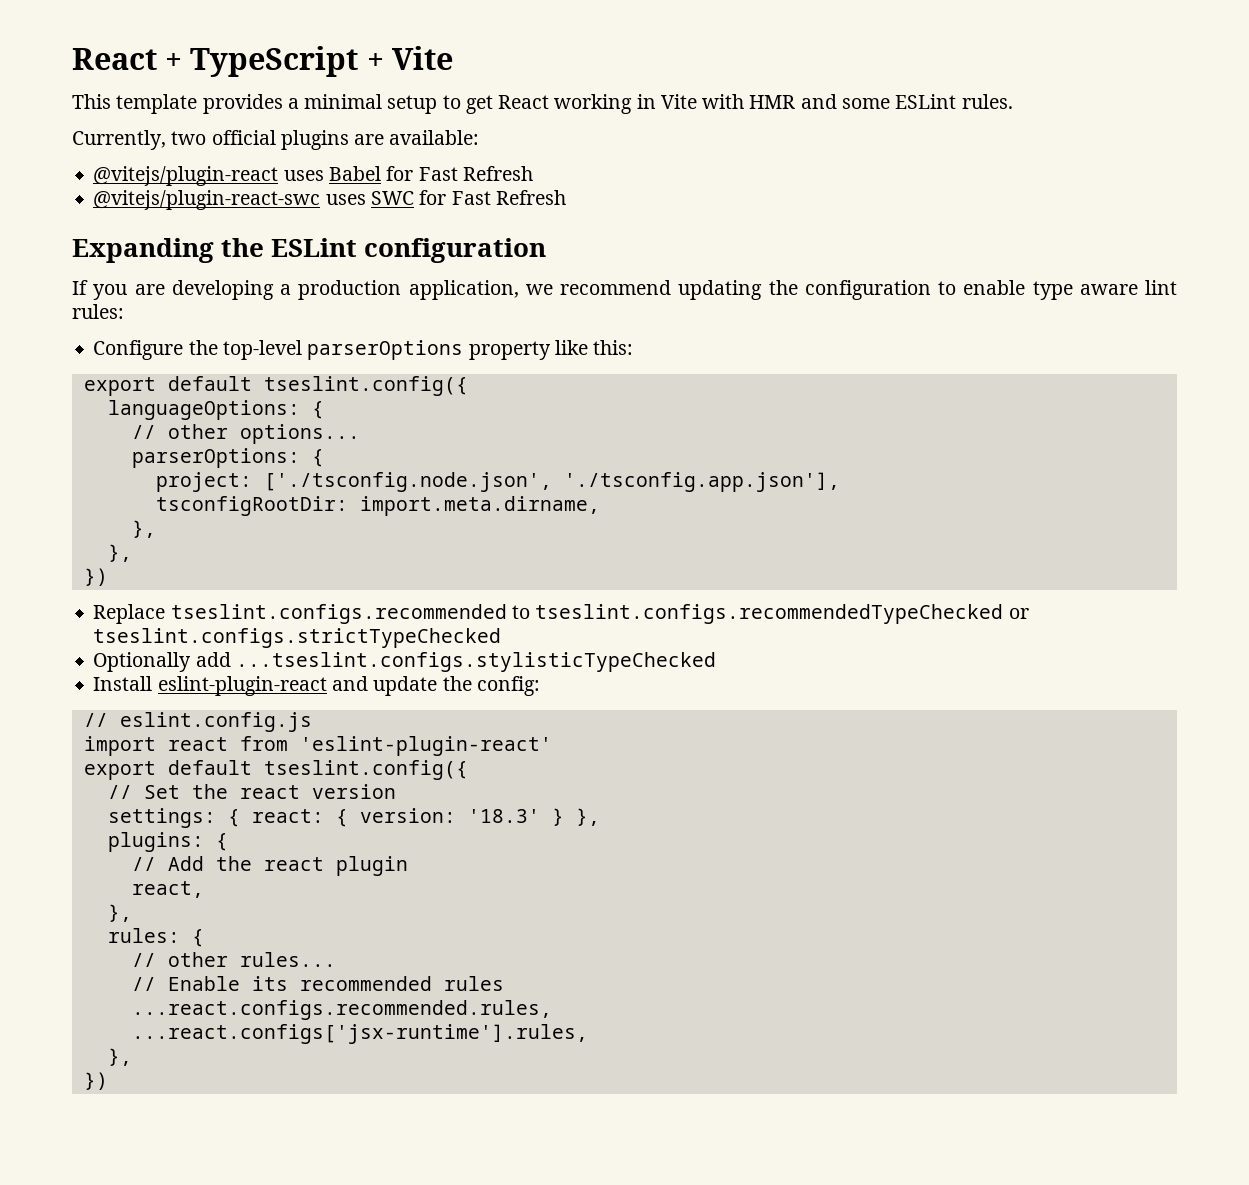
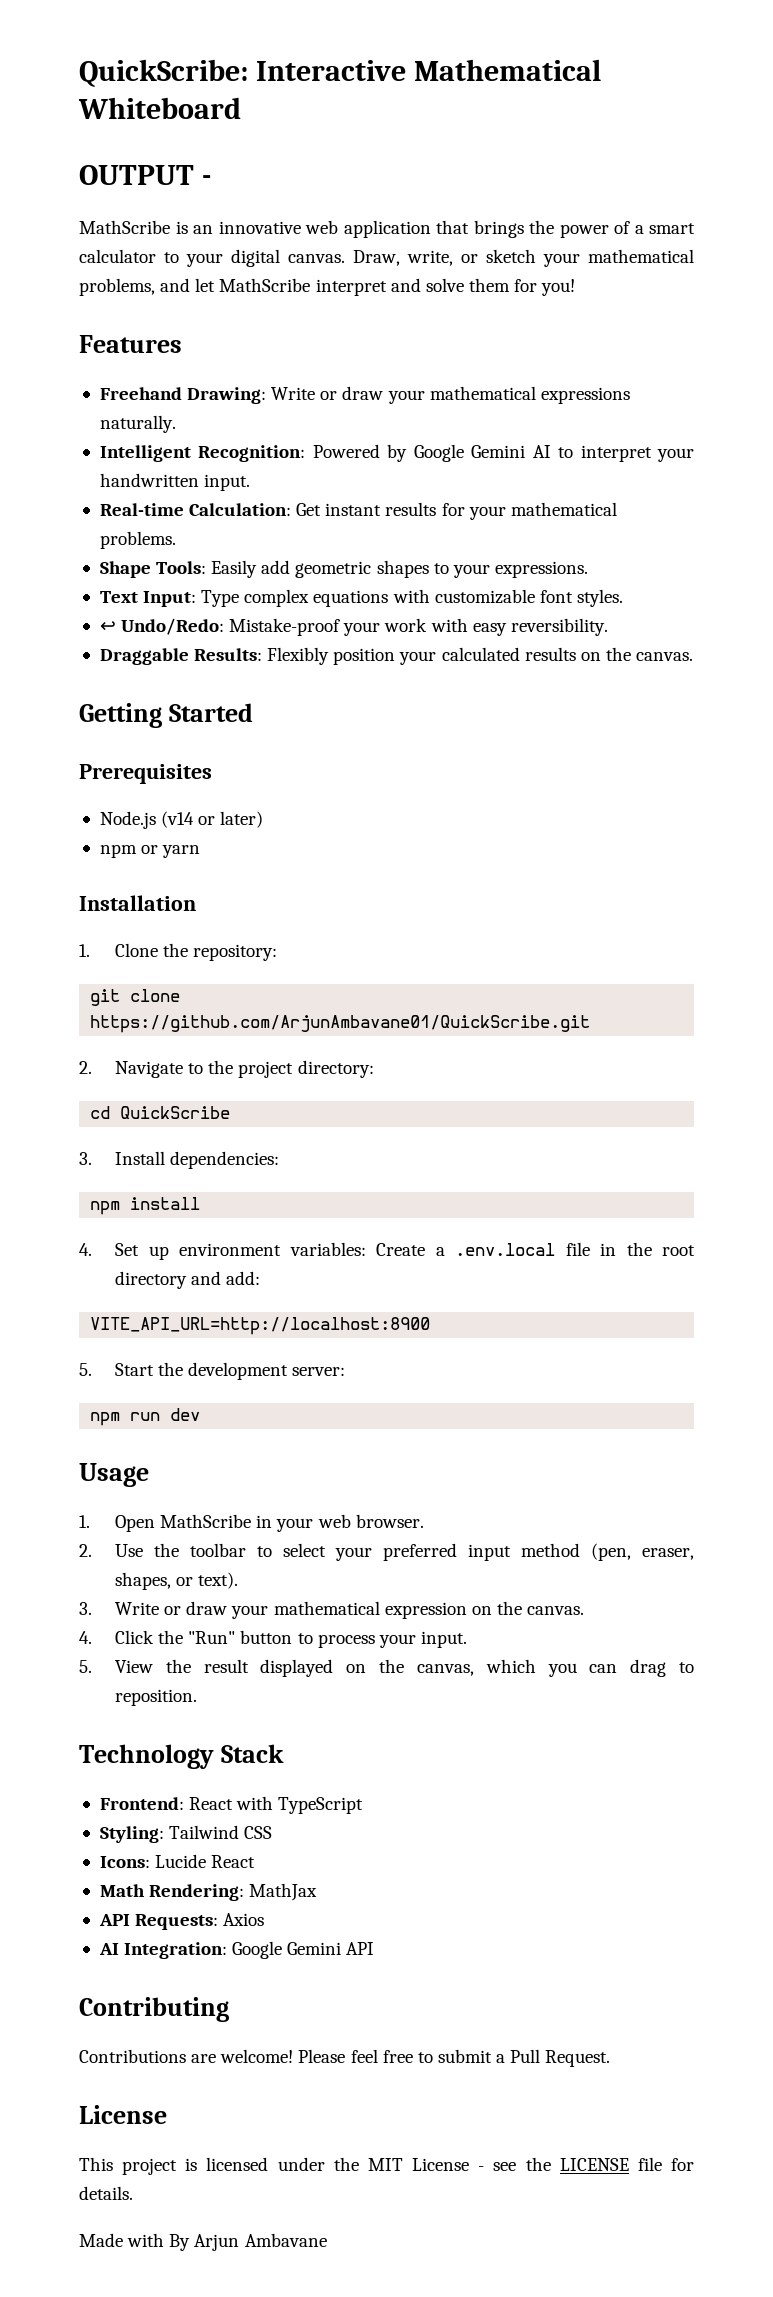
[72,46,453,77] [72,94,1013,114] [72,130,480,150] [93,166,533,186] [93,190,566,210] [72,238,547,263] [72,280,1177,300] [72,304,124,319] [93,340,634,360] [83,376,468,396] [107,400,324,420] [131,424,360,444] [131,448,324,468] [155,472,840,492] [155,496,600,516] [131,520,156,538] [107,544,132,562] [83,568,108,586] [93,604,1029,624] [93,628,502,648] [93,652,716,672] [93,676,540,696] [83,712,312,732] [83,736,552,756] [83,760,468,780] [107,784,396,799] [107,808,600,828] [107,832,228,852] [131,856,408,876] [131,881,204,898] [107,904,132,922] [107,928,204,947] [131,952,336,967] [131,976,504,991] [131,1000,552,1020] [131,1024,588,1044] [107,1048,132,1066] [83,1072,108,1090] React + TypeScript + Vite // This template provides a minimal setup to get React working in Vite with HMR and some ESLint rules. // Currently, two official plugins are available: // @vitejs/plugin-react uses Babel for Fast Refresh // @vitejs/plugin-react-swc uses SWC for Fast Refresh // Expanding the ESLint configuration // If you are developing a production application, we recommend updating the configuration to enable type aware lint rules: // Configure the top-level parserOptions property like this: // export default tseslint.config({ // languageOptions: { // // other options... // parserOptions: { // project: ['./tsconfig.node.json', './tsconfig.app.json'], // tsconfigRootDir: import.meta.dirname, // }, // }, // }) // Replace tseslint.configs.recommended to tseslint.configs.recommendedTypeChecked or tseslint.configs.strictTypeChecked // Optionally add ...tseslint.configs.stylisticTypeChecked // Install eslint-plugin-react and update the config: // // eslint.config.js // import react from 'eslint-plugin-react' // export default tseslint.config({ // // Set the react version // settings: { react: { version: '18.3' } }, // plugins: { // // Add the react plugin // react, // }, // rules: { // // other rules... // // Enable its recommended rules // ...react.configs.recommended.rules, // ...react.configs['jsx-runtime'].rules, // }, // }) -> [79,59,601,87] [78,97,241,119] [79,165,211,185] [79,220,695,238] [79,249,694,267] [79,278,576,296] [79,335,182,353] [99,386,630,404] [99,415,176,433] [99,444,695,462] [99,473,251,491] [99,502,617,520] [99,531,176,549] [99,560,588,578] [99,589,623,607] [99,618,608,636] [99,647,694,665] [79,703,253,728] [79,764,212,784] [99,811,264,829] [99,844,201,858] [79,895,196,911] [79,943,278,961] [90,989,181,1006] [90,1015,591,1033] [79,1060,374,1078] [90,1106,231,1119] [79,1151,280,1169] [90,1197,201,1215] [79,1242,696,1260] [115,1271,261,1289] [90,1317,431,1335] [79,1362,346,1380] [90,1408,201,1426] [79,1463,149,1487] [79,1514,424,1532] [79,1543,695,1561] [115,1572,239,1590] [79,1601,585,1619] [79,1630,467,1648] [79,1659,694,1677] [115,1689,198,1706] [79,1744,284,1769] [99,1796,364,1814] [99,1825,273,1843] [99,1854,256,1868] [99,1883,318,1901] [98,1913,265,1930] [98,1941,375,1959] [79,1997,229,2022] [79,2049,611,2067] [79,2105,167,2124] [79,2157,694,2175] [79,2186,133,2200] [79,2233,327,2251] QuickScribe: Interactive Mathematical Whiteboard // OUTPUT - // MathScribe is an innovative web application that brings the power of a smart calculator to your digital canvas. Draw, write, or sketch your mathematical problems, and let MathScribe interpret and solve them for you! // Features // Freehand Drawing: Write or draw your mathematical expressions naturally. // Intelligent Recognition: Powered by Google Gemini AI to interpret your handwritten input. // Real-time Calculation: Get instant results for your mathematical problems. // Shape Tools: Easily add geometric shapes to your expressions. // Text Input: Type complex equations with customizable font styles. // ↩ Undo/Redo: Mistake-proof your work with easy reversibility. // Draggable Results: Flexibly position your calculated results on the canvas. // Getting Started // Prerequisites // Node.js (v14 or later) // npm or yarn // Installation // 1. Clone the repository: // git clone https://github.com/ArjunAmbavane01/QuickScribe.git // 2. Navigate to the project directory: // cd QuickScribe // 3. Install dependencies: // npm install // 4. Set up environment variables: Create a .env.local file in the root directory and add: // VITE_API_URL=http://localhost:8900 // 5. Start the development server: // npm run dev // Usage // 1. Open MathScribe in your web browser. // 2. Use the toolbar to select your preferred input method (pen, eraser, shapes, or text). // 3. Write or draw your mathematical expression on the canvas. // 4. Click the "Run" button to process your input. // 5. View the result displayed on the canvas, which you can drag to reposition. // Technology Stack // Frontend: React with TypeScript // Styling: Tailwind CSS // Icons: Lucide React // Math Rendering: MathJax // API Requests: Axios // AI Integration: Google Gemini API // Contributing // Contributions are welcome! Please feel free to submit a Pull Request. // License // This project is licensed under the MIT License - see the LICENSE file for details. // Made with By Arjun Ambavane

